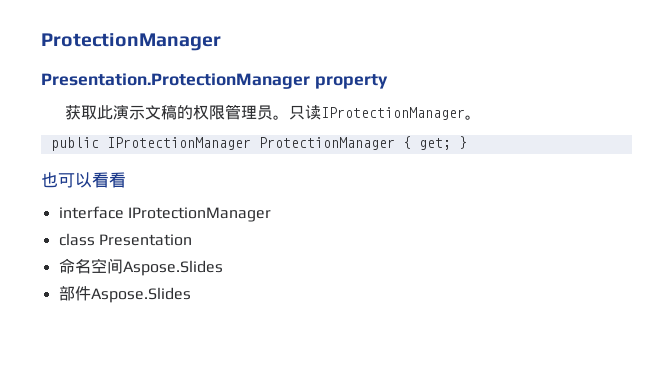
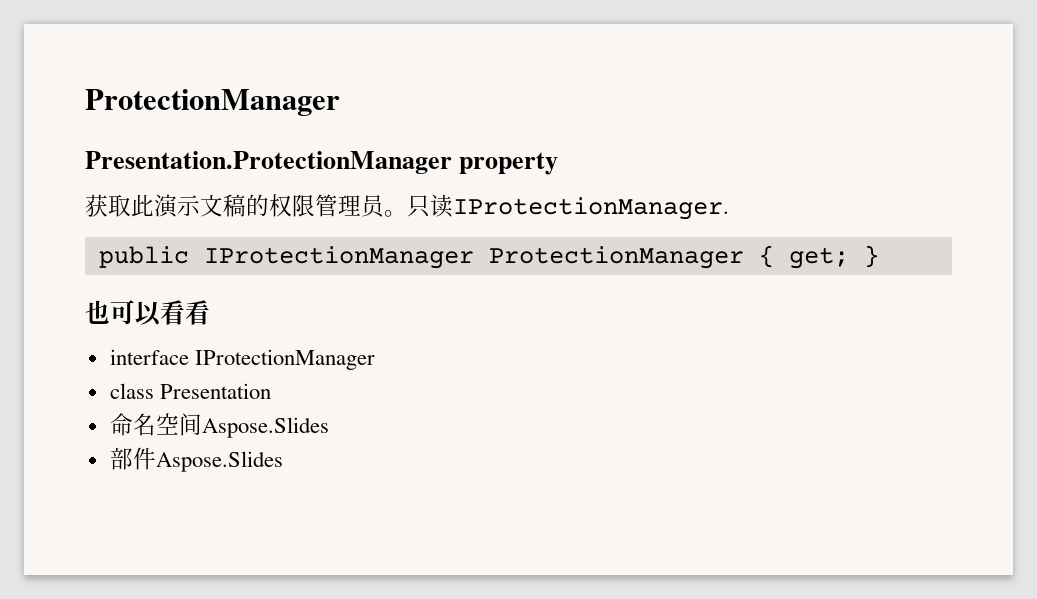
[321,107,482,120] IProtectionManager。 -> [453,197,729,220] IProtectionManager.

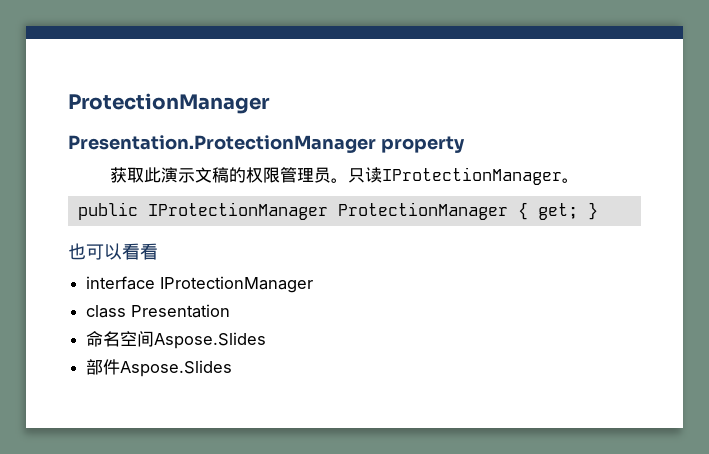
[453,197,729,220] IProtectionManager. -> [381,167,579,185] IProtectionManager。

